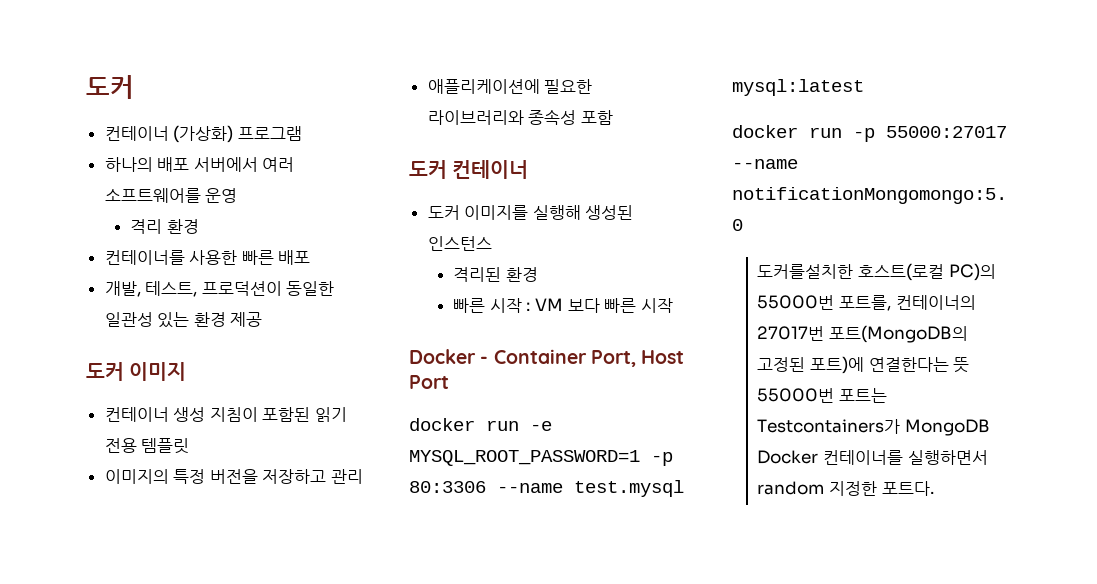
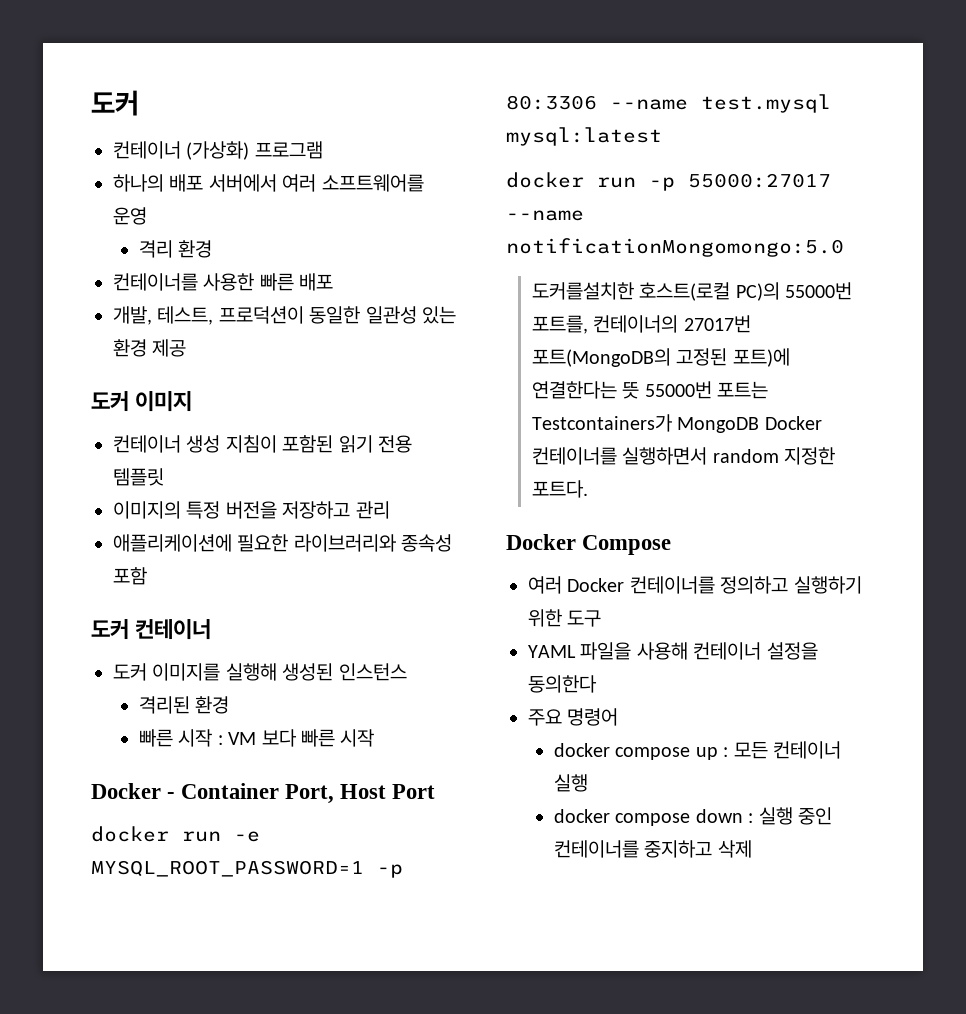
(934, 488) none -> [506,534,672,555] [528,576,862,594] [528,609,602,627] [528,642,818,660] [528,675,597,693] [528,708,619,726] [554,741,842,760] [554,774,589,792] [554,807,833,826] [554,840,752,858] // Docker Compose // 여러 Docker 컨테이너를 정의하고 실행하기 위한 도구 // YAML 파일을 사용해 컨테이너 설정을 동의한다 // 주요 명령어 // docker compose up : 모든 컨테이너 실행 // docker compose down : 실행 중인 컨테이너를 중지하고 삭제

